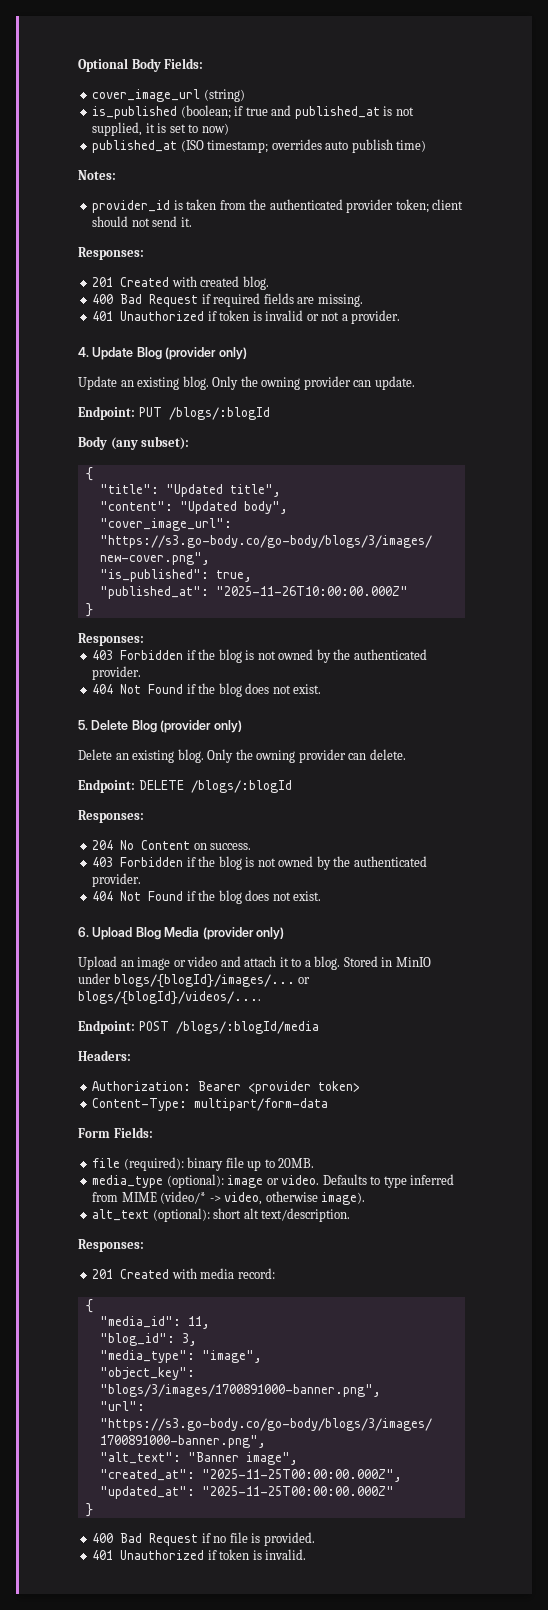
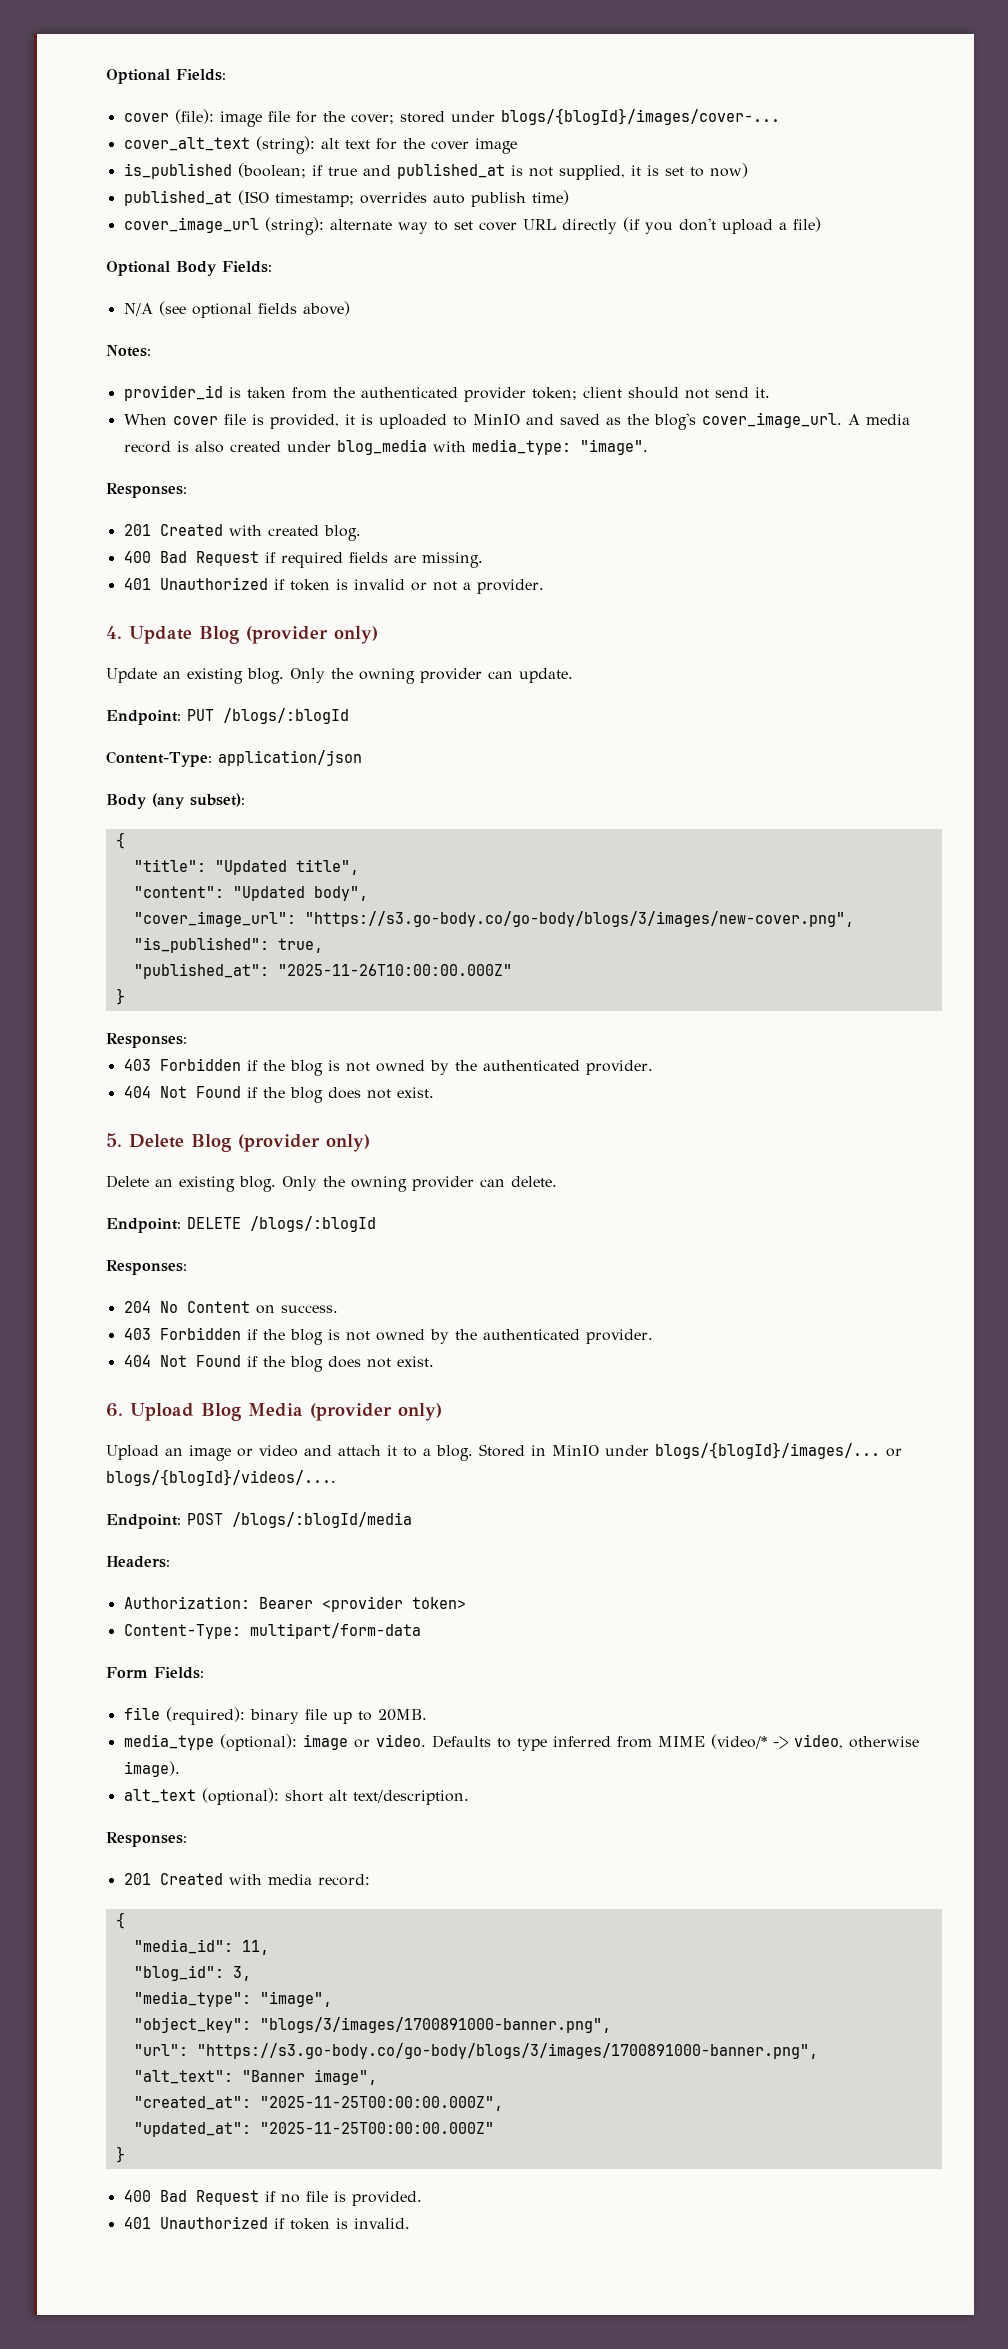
[78,58,204,72] [92,89,245,102] Optional Body Fields: // cover_image_url (string) -> [106,69,226,84] [123,108,780,127] [123,136,517,154] Optional Fields: // cover (file): image file for the cover; stored under blogs/{blogId}/images/cover-... // cover_alt_text (string): alt text for the cover image
(427, 146) none -> [123,217,821,235] [106,261,272,276] [123,301,350,318] // cover_image_url (string): alternate way to set cover URL directly (if you don't upload a file) // Optional Body Fields: // N/A (see optional fields above)
(192, 222) none -> [123,412,910,430] [123,439,648,455] // When cover file is provided, it is uploaded to MinIO and saved as the blog's cover_image_url. A media record is also created under blog_media with media_type: "image".
(270, 413) none -> [106,750,362,767] // Content-Type: application/json

